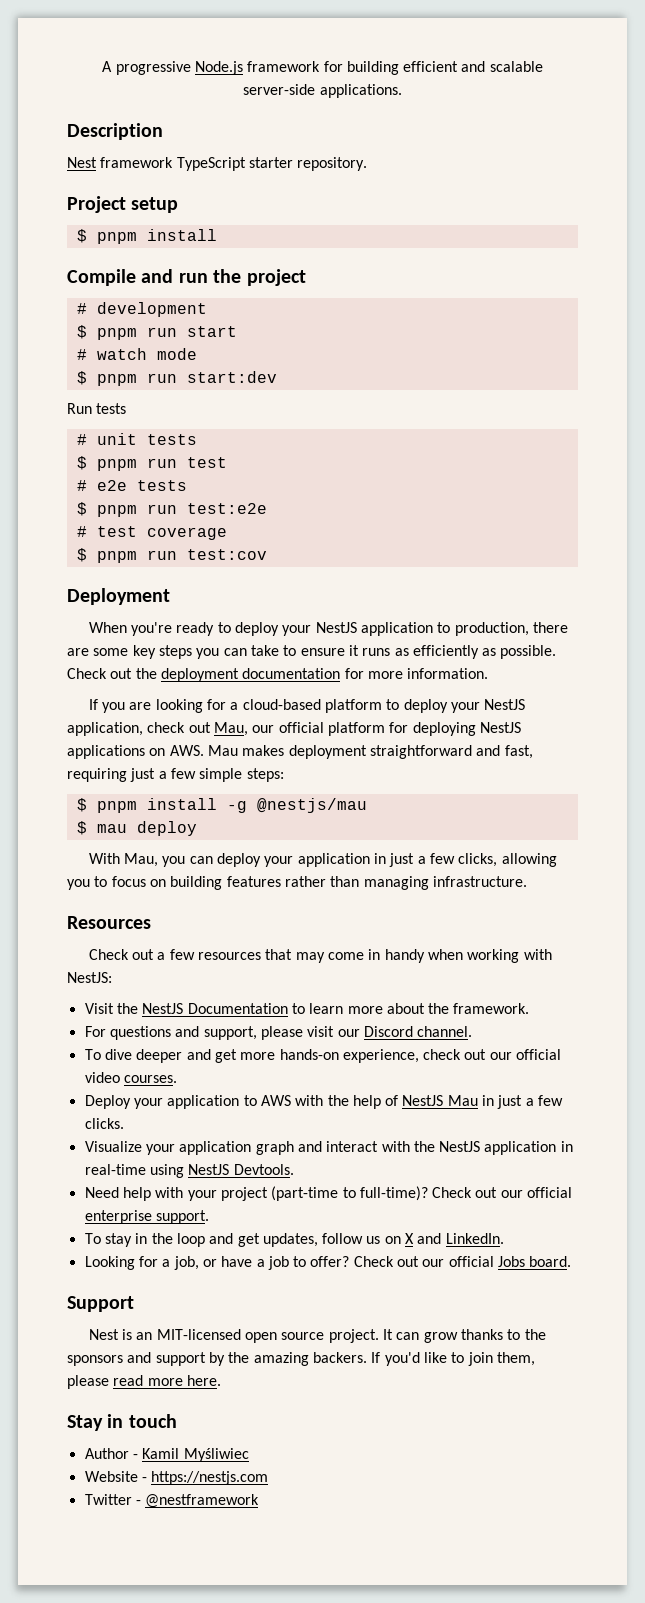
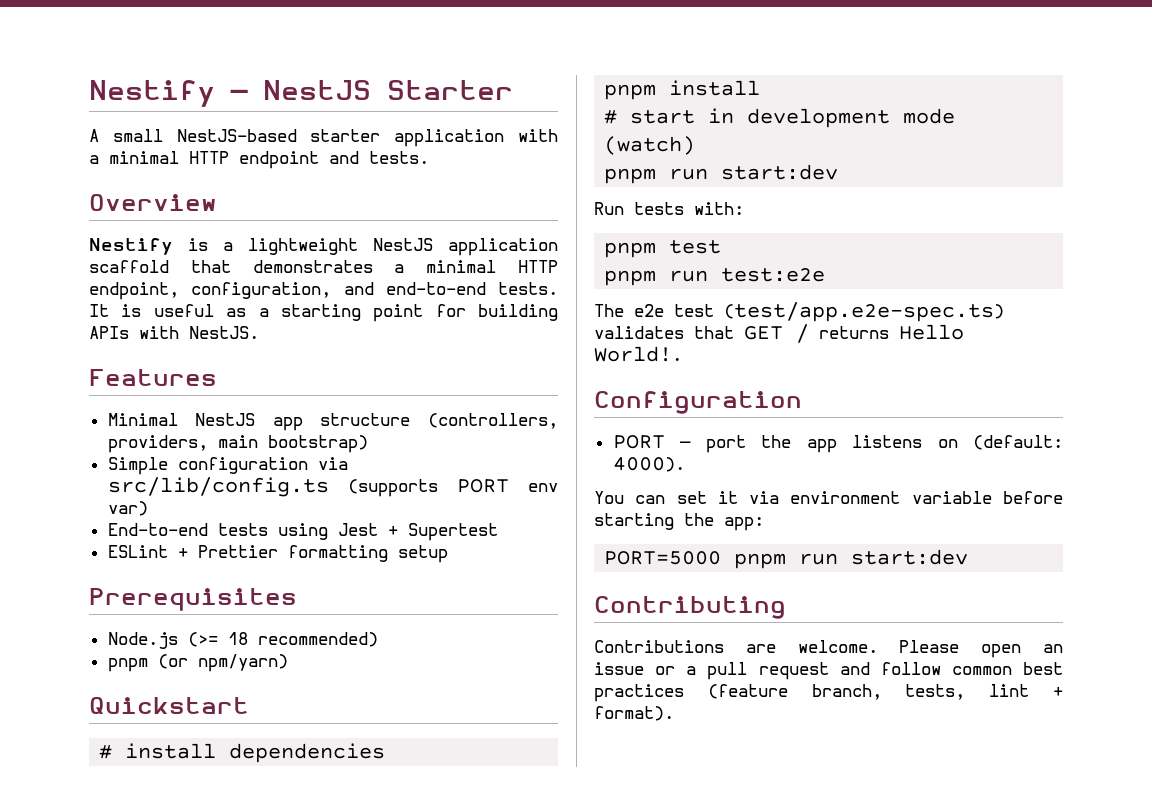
[102,61,543,75] [243,84,402,98] [67,123,163,140] [67,157,368,171] [67,196,179,213] [76,229,217,244] [67,269,306,286] [76,302,207,317] [76,325,237,340] [76,348,197,360] [76,371,87,385] A progressive Node.js framework for building efficient and scalable server-side applications. // Description // Nest framework TypeScript starter repository. // Project setup // $ pnpm install // Compile and run the project // # development // $ pnpm run start // # watch mode // $ -> [89,80,513,107] [89,129,558,147] [89,151,429,169] [89,194,217,211] [89,238,558,256] [89,260,558,273] [89,282,558,300] [89,304,558,322] [89,326,259,339] [89,369,217,386] [107,413,558,431] [107,435,368,453] [107,457,348,475] [107,477,558,497] [107,501,148,516] [107,523,498,541] [107,545,448,563] [89,588,297,611] [107,632,378,649] [107,654,288,672] [89,697,249,714] [99,743,386,763] [604,80,761,100] [604,108,956,128] [604,136,696,155] Nestify — NestJS Starter // A small NestJS-based starter application with a minimal HTTP endpoint and tests. // Overview // Nestify is a lightweight NestJS application scaffold that demonstrates a minimal HTTP endpoint, configuration, and end-to-end tests. It is useful as a starting point for building APIs with NestJS. // Features // Minimal NestJS app structure (controllers, providers, main bootstrap) // Simple configuration via src/lib/config.ts (supports PORT env var) // End-to-end tests using Jest + Supertest // ESLint + Prettier formatting setup // Prerequisites // Node.js (>= 18 recommended) // pnpm (or npm/yarn) // Quickstart // # install dependencies // pnpm install // # start in development mode (watch) //
[76,433,197,445] [76,456,227,471] [76,480,187,491] [76,502,267,517] [76,526,227,540] [76,548,267,563] [67,588,170,605] [88,622,568,636] [67,645,557,659] [67,668,489,682] [88,699,526,713] [67,722,521,736] [67,745,533,759] [67,768,284,782] [76,798,367,813] [76,821,197,836] [88,853,557,867] [67,876,527,890] [67,916,151,929] [88,949,552,963] [67,972,112,983] [84,1003,530,1014] [84,1026,473,1040] [84,1049,562,1063] [84,1072,177,1083] [84,1095,564,1109] [84,1118,124,1129] [84,1141,573,1155] [84,1164,294,1178] [84,1186,573,1201] [84,1210,209,1224] [84,1233,504,1247] [84,1256,572,1270] [67,1296,134,1312] [88,1329,546,1343] [67,1352,535,1366] [67,1375,221,1389] [67,1414,177,1431] [84,1448,249,1462] [84,1471,269,1485] [84,1494,260,1508] // # unit tests // $ pnpm run test // # e2e tests // $ pnpm run test:e2e // # test coverage // $ pnpm run test:cov // Deployment // When you're ready to deploy your NestJS application to production, there are some key steps you can take to ensure it runs as efficiently as possible. Check out the deployment documentation for more information. // If you are looking for a cloud-based platform to deploy your NestJS application, check out Mau, our official platform for deploying NestJS applications on AWS. Mau makes deployment straightforward and fast, requiring just a few simple steps: // $ pnpm install -g @nestjs/mau // $ mau deploy // With Mau, you can deploy your application in just a few clicks, allowing you to focus on building features rather than managing infrastructure. // Resources // Check out a few resources that may come in handy when working with NestJS: // Visit the NestJS Documentation to learn more about the framework. // For questions and support, please visit our Discord channel. // To dive deeper and get more hands-on experience, check out our official video courses. // Deploy your application to AWS with the help of NestJS Mau in just a few clicks. // Visualize your application graph and interact with the NestJS application in real-time using NestJS Devtools. // Need help with your project (part-time to full-time)? Check out our official enterprise support. // To stay in the loop and get updates, follow us on X and LinkedIn. // Looking for a job, or have a job to offer? Check out our official Jobs board. // Support // Nest is an MIT-licensed open source project. It can grow thanks to the sponsors and support by the amazing backers. If you'd like to join them, please read more here. // Stay in touch // Author - Kamil Myśliwiec // Website - https://nestjs.com // Twitter - @nestframework -> [694,202,744,215] [604,240,722,258] [604,268,826,286] [594,302,1004,322] [594,324,964,343] [594,346,682,362] [594,391,802,414] [612,435,1063,453] [612,457,685,472] [594,491,1063,504] [594,513,764,531] [604,549,969,569] [594,596,786,619] [594,640,1063,658] [594,662,1063,680] [594,684,1063,702] [594,706,674,721] with: // pnpm test // pnpm run test:e2e // The e2e test (test/app.e2e-spec.ts) validates that GET / returns Hello World!. // Configuration // PORT — port the app listens on (default: 4000). // You can set it via environment variable before starting the app: // PORT=5000 pnpm run start:dev // Contributing // Contributions are welcome. Please open an issue or a pull request and follow common best practices (feature branch, tests, lint + format).

